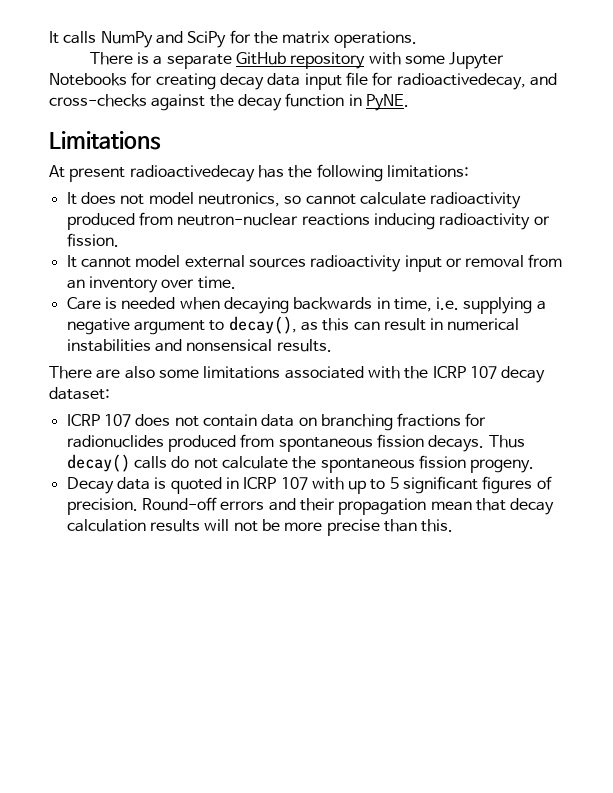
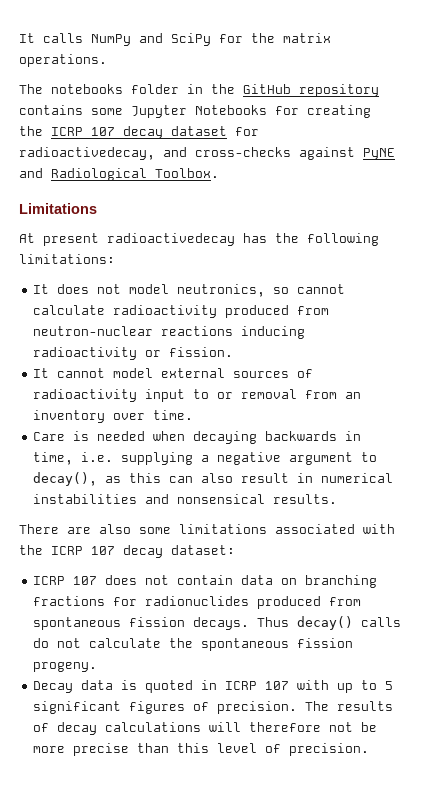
[89,52,232,69] There is a separate -> [19,84,235,94] The notebooks folder in the
[368,52,401,65] with -> [19,105,83,115] contains
[219,72,368,90] decay data input file -> [19,126,227,139] the ICRP 107 decay dataset
[209,93,409,111] the decay function in PyNE. -> [363,148,395,160] [19,168,219,181] PyNE and Radiological Toolbox.
(306, 263) none -> [297,369,314,378] of
(442, 263) none -> [193,389,210,399] to
(380, 326) none -> [201,473,234,483] also
[141,497,555,515] [66,519,230,532] Round-off errors and their propagation mean that decay calculation results will -> [305,701,394,711] [33,722,322,735] The results of decay calculations will therefore
[421,519,454,532] this. -> [177,743,370,756] this level of precision.

